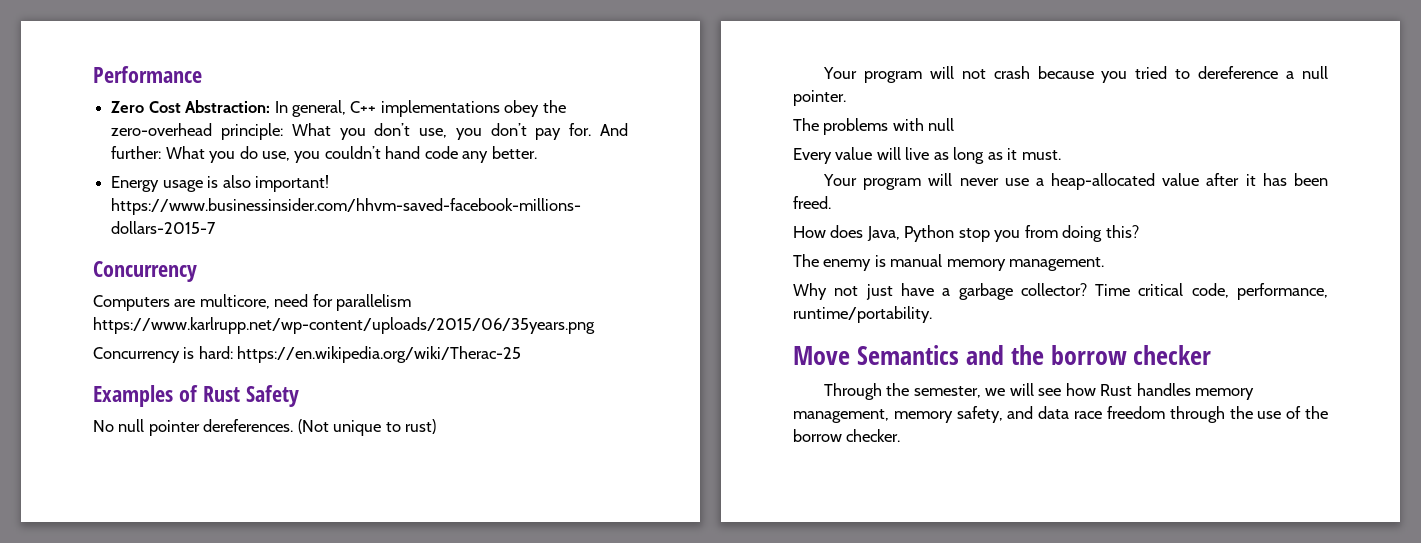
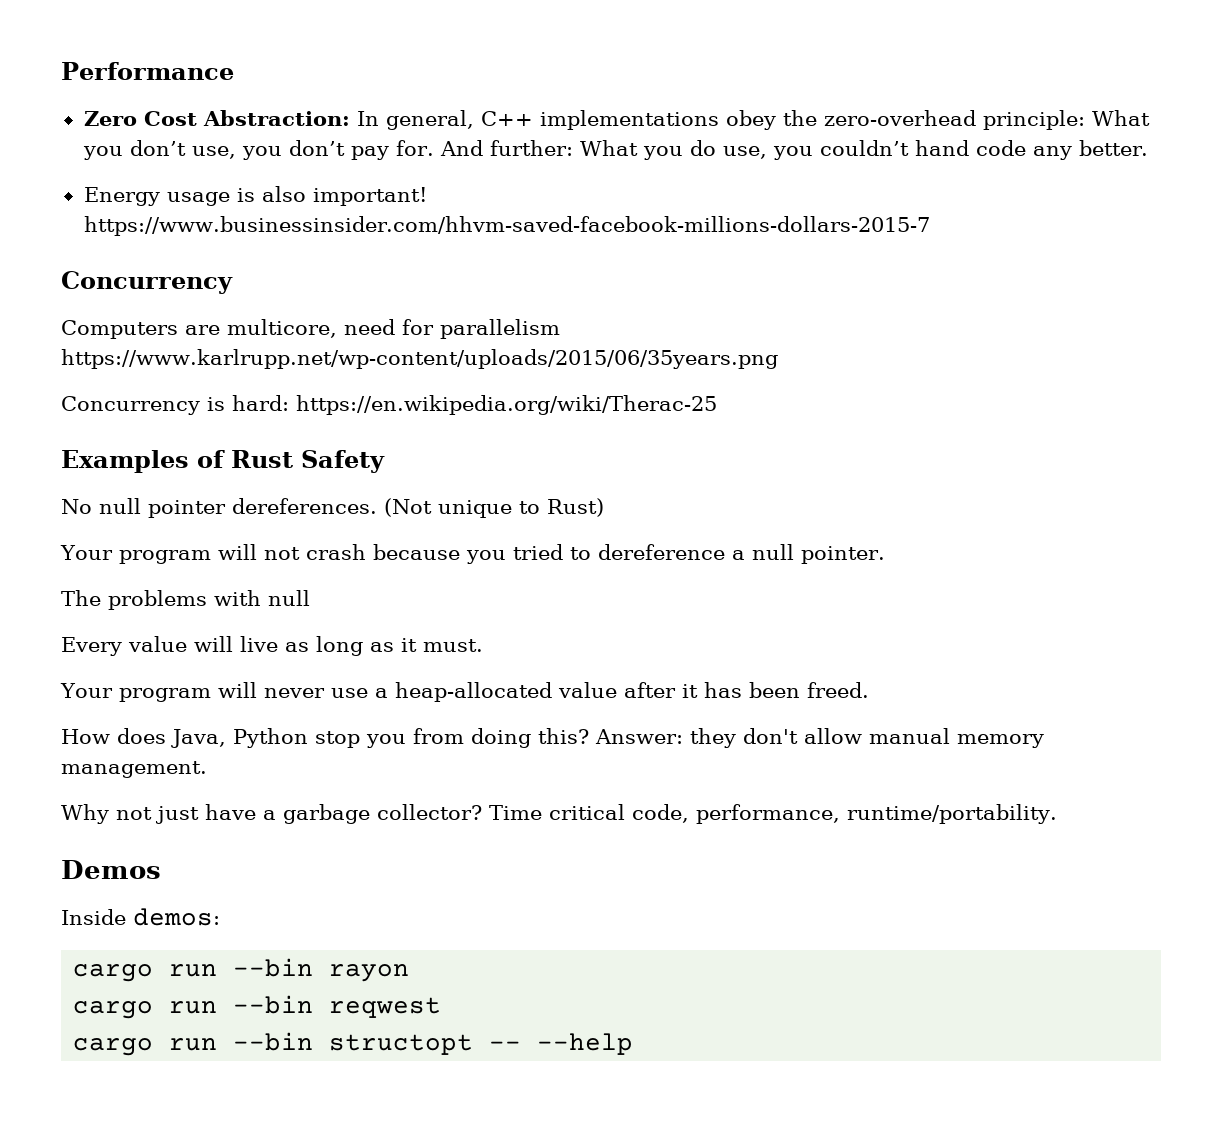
[405,419,437,434] rust) -> [547,498,604,517] Rust)
[793,254,886,271] // The enemy is -> [595,728,862,748] Answer: they don't allow
[793,345,1212,365] [824,383,1255,400] [793,406,1328,423] [793,429,901,442] Move Semantics and the borrow checker // Through the semester, we will see how Rust handles memory management, memory safety, and data race freedom through the use of the borrow checker. -> [61,860,161,879] [61,908,220,926] [73,958,410,982] [73,995,442,1019] [73,1032,634,1056] Demos // Inside demos: // cargo run --bin rayon // cargo run --bin reqwest // cargo run --bin structopt -- --help

